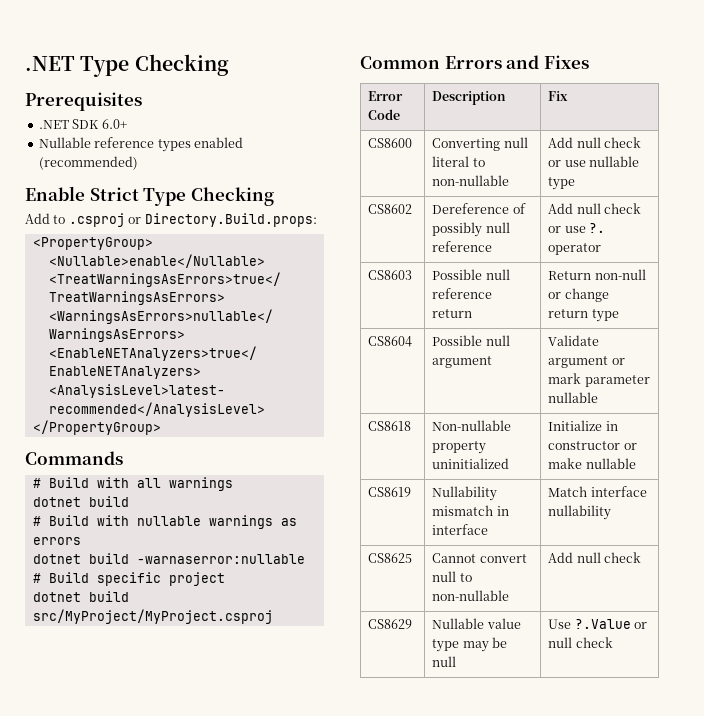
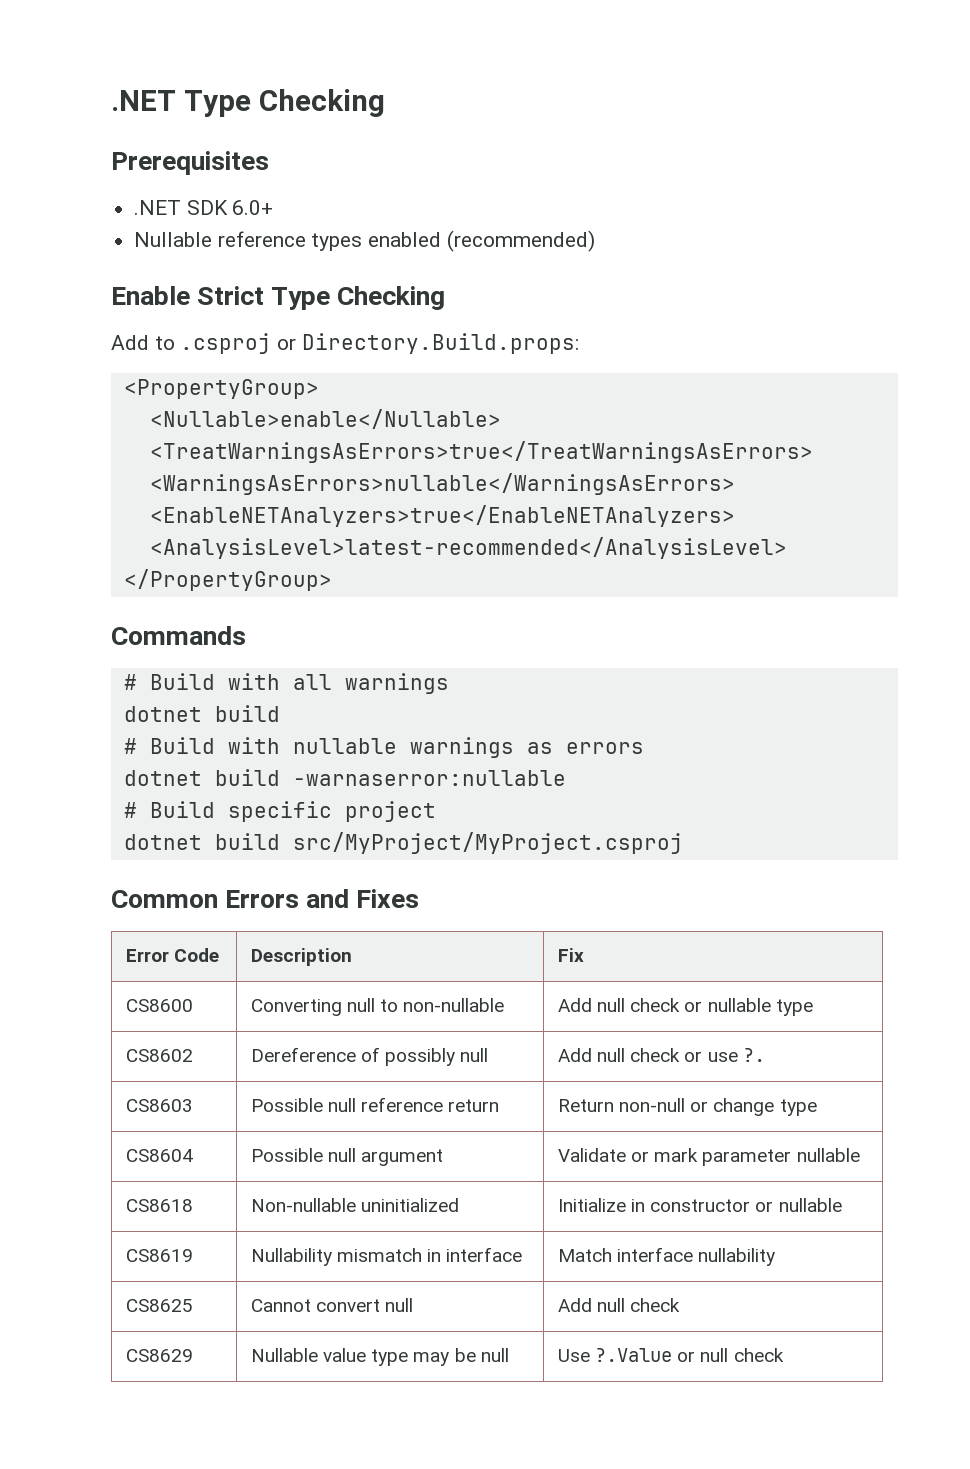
[432,156,470,167] literal -> (376, 1005) none
[564,160,586,167] use -> (703, 1006) none
[432,241,493,252] reference -> (489, 1055) none
[548,243,602,255] operator -> (765, 1055) none
[548,309,589,318] return -> (775, 1107) none
[548,356,609,368] argument -> (627, 1155) none
[432,441,487,454] property -> (357, 1205) none
[548,458,583,469] make -> (774, 1206) none
[459,573,472,582] [432,590,510,601] to non-nullable -> (414, 1305) none

